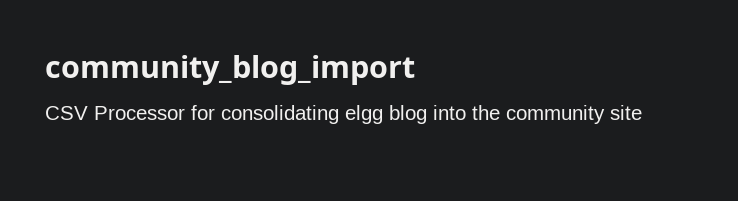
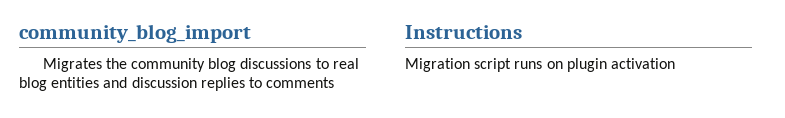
[45,105,642,124] CSV Processor for consolidating elgg blog into the community site -> [42,58,359,72] [19,77,335,91] [405,25,522,39] [405,58,675,72] Migrates the community blog discussions to real blog entities and discussion replies to comments // Instructions // Migration script runs on plugin activation

